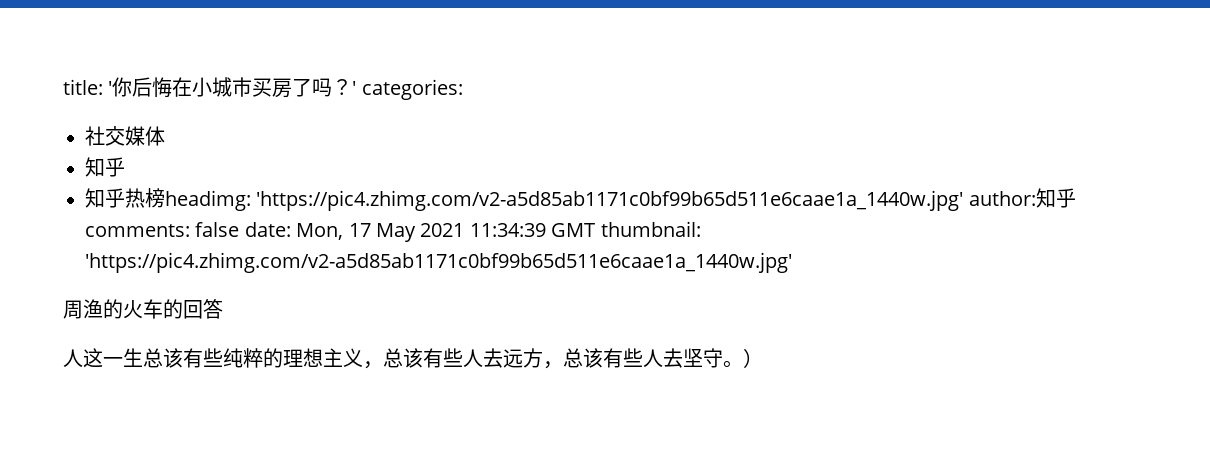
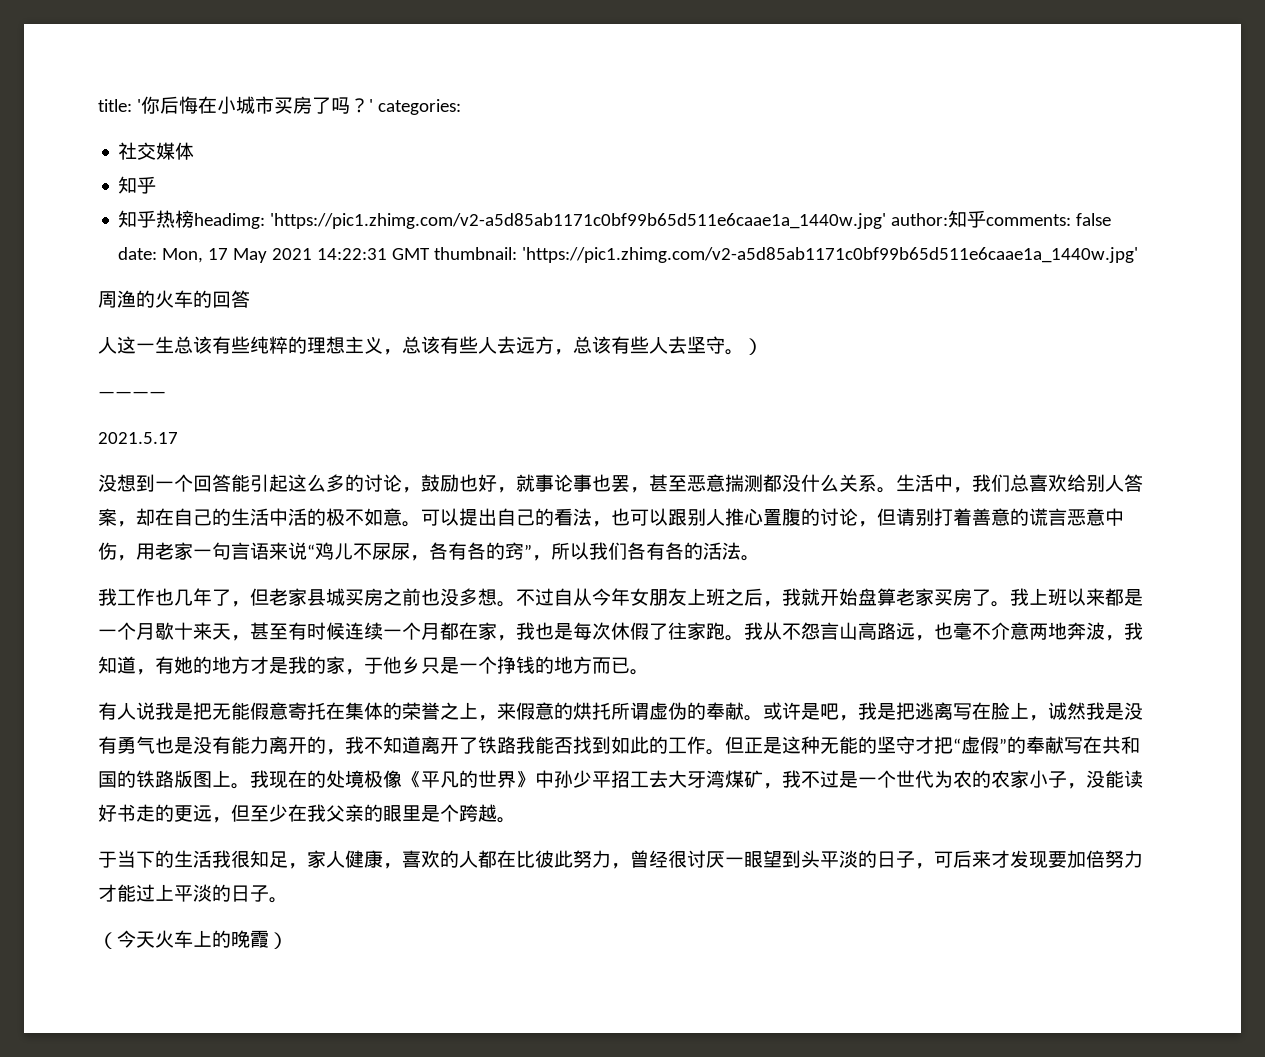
[256,190,964,211] 'https://pic4.zhimg.com/v2-a5d85ab1171c0bf99b65d511e6caae1a_1440w.jpg' -> [270,213,887,229] 'https://pic1.zhimg.com/v2-a5d85ab1171c0bf99b65d511e6caae1a_1440w.jpg'
[469,223,546,237] 11:34:39 -> [317,248,388,260] 14:22:31
[85,252,792,273] 'https://pic4.zhimg.com/v2-a5d85ab1171c0bf99b65d511e6caae1a_1440w.jpg' -> [522,247,1139,263] 'https://pic1.zhimg.com/v2-a5d85ab1171c0bf99b65d511e6caae1a_1440w.jpg'
(763, 358) none -> [98,391,166,398] [98,432,178,444] [98,474,1143,493] [98,508,1124,527] [98,542,760,561] [98,588,1143,607] [98,622,1143,641] [98,656,649,675] [98,702,1143,721] [98,736,1140,755] [98,770,1143,789] [98,804,516,823] [98,850,1143,869] [98,884,288,903] [98,930,288,949] // ———— // 2021.5.17 // 没想到一个回答能引起这么多的讨论，鼓励也好，就事论事也罢，甚至恶意揣测都没什么关系。生活中，我们总喜欢给别人答案，却在自己的生活中活的极不如意。可以提出自己的看法，也可以跟别人推心置腹的讨论，但请别打着善意的谎言恶意中伤，用老家一句言语来说“鸡儿不尿尿，各有各的窍”，所以我们各有各的活法。 // 我工作也几年了，但老家县城买房之前也没多想。不过自从今年女朋友上班之后，我就开始盘算老家买房了。我上班以来都是一个月歇十来天，甚至有时候连续一个月都在家，我也是每次休假了往家跑。我从不怨言山高路远，也毫不介意两地奔波，我知道，有她的地方才是我的家，于他乡只是一个挣钱的地方而已。 // 有人说我是把无能假意寄托在集体的荣誉之上，来假意的烘托所谓虚伪的奉献。或许是吧，我是把逃离写在脸上，诚然我是没有勇气也是没有能力离开的，我不知道离开了铁路我能否找到如此的工作。但正是这种无能的坚守才把“虚假”的奉献写在共和国的铁路版图上。我现在的处境极像《平凡的世界》中孙少平招工去大牙湾煤矿，我不过是一个世代为农的农家小子，没能读好书走的更远，但至少在我父亲的眼里是个跨越。 // 于当下的生活我很知足，家人健康，喜欢的人都在比彼此努力，曾经很讨厌一眼望到头平淡的日子，可后来才发现要加倍努力才能过上平淡的日子。 // （今天火车上的晚霞）

